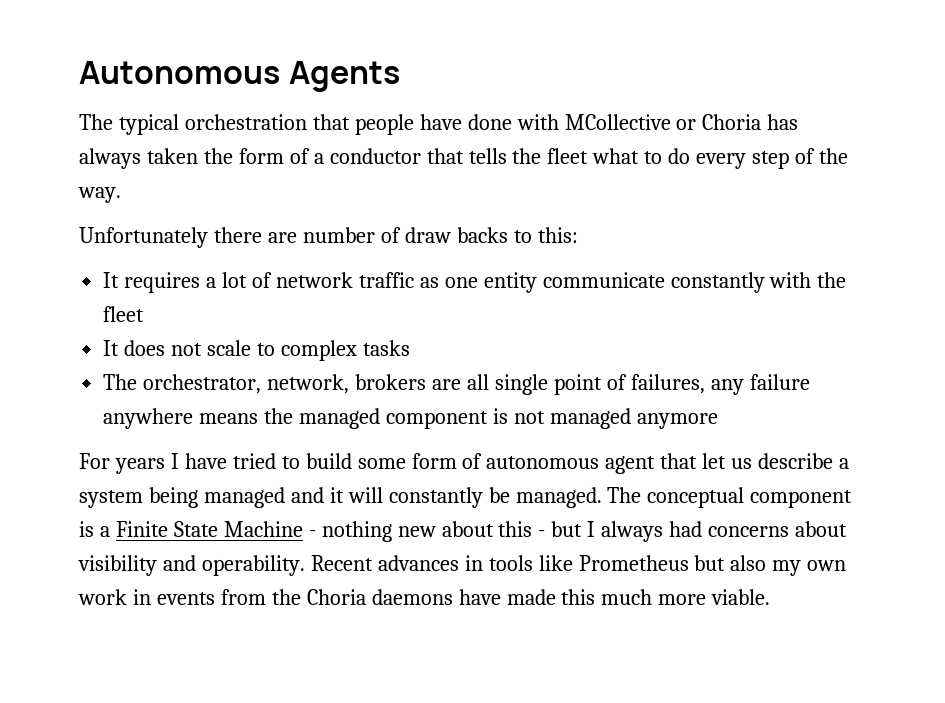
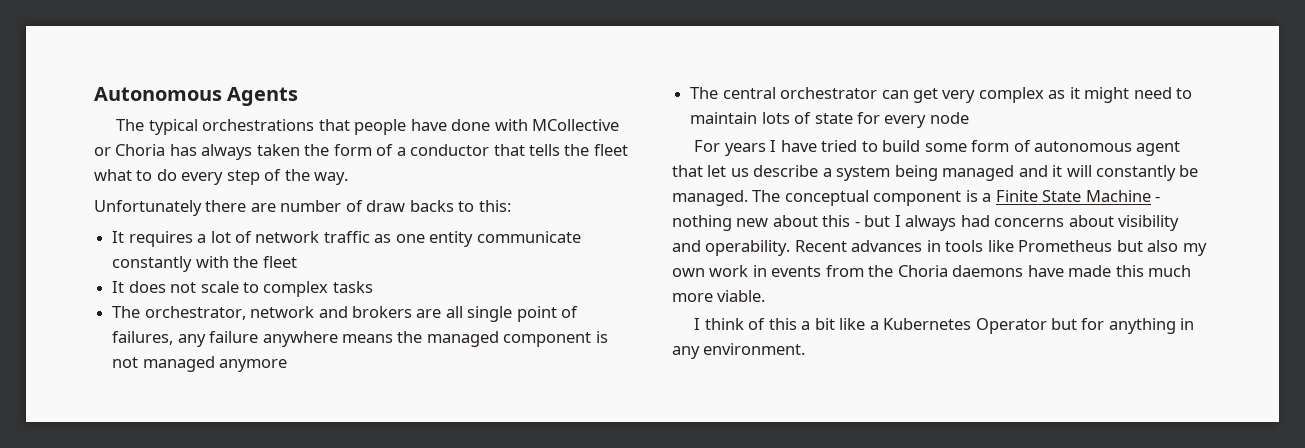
[184,114,307,130] orchestration -> [202,119,315,131] orchestrations
[267,374,350,394] network, -> [250,306,348,318] network and
(718, 421) none -> [690,87,1193,103] [690,112,969,128] // The central orchestrator can get very complex as it might need to maintain lots of state for every node
(771, 597) none -> [694,318,1195,334] [672,343,806,359] // I think of this a bit like a Kubernetes Operator but for anything in any environment.

